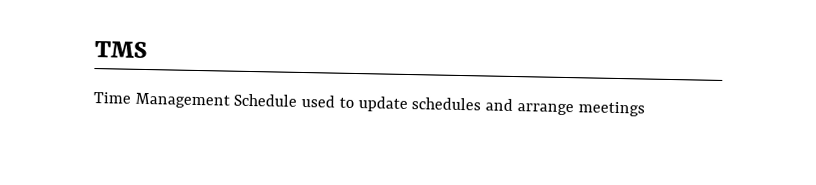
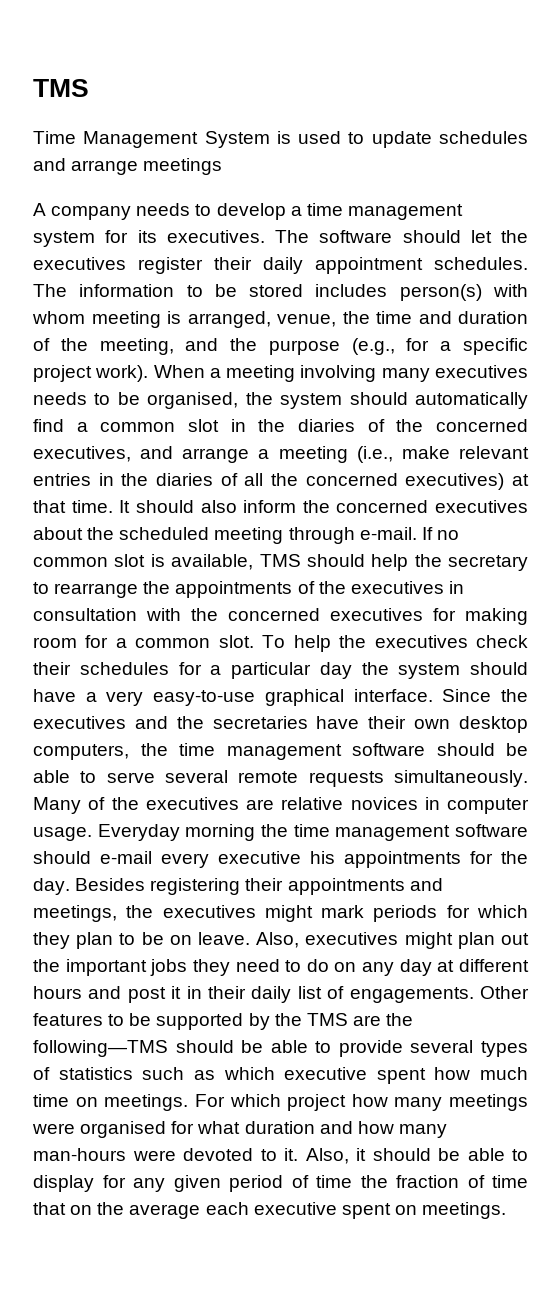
[233,93,298,107] Schedule -> [204,131,291,148] System is
(645, 109) none -> [33,203,463,220] [33,230,528,247] [33,257,528,274] [33,284,528,301] [32,311,528,328] [33,338,528,355] [33,365,528,382] [33,392,528,409] [33,419,528,432] [33,446,529,463] [33,473,529,490] [33,500,528,513] [33,527,459,544] [33,554,528,571] [33,581,464,598] [33,608,528,625] [33,635,528,652] [33,662,528,679] [33,689,528,706] [33,716,528,733] [33,743,528,760] [33,770,528,787] [33,797,529,814] [33,824,529,841] [33,851,528,868] [33,878,443,895] [33,905,528,922] [33,932,529,949] [33,959,529,976] [33,986,529,1003] [33,1013,414,1030] [33,1040,528,1057] [33,1067,528,1084] [33,1094,528,1111] [32,1121,447,1138] [33,1148,528,1164] [33,1175,528,1192] [33,1202,507,1219] // A company needs to develop a time management system for its executives. The software should let the executives register their daily appointment schedules. The information to be stored includes person(s) with whom meeting is arranged, venue, the time and duration of the meeting, and the purpose (e.g., for a specific project work). When a meeting involving many executives needs to be organised, the system should automatically find a common slot in the diaries of the concerned executives, and arrange a meeting (i.e., make relevant entries in the diaries of all the concerned executives) at that time. It should also inform the concerned executives about the scheduled meeting through e-mail. If no common slot is available, TMS should help the secretary to rearrange the appointments of the executives in consultation with the concerned executives for making room for a common slot. To help the executives check their schedules for a particular day the system should have a very easy-to-use graphical interface. Since the executives and the secretaries have their own desktop computers, the time management software should be able to serve several remote requests simultaneously. Many of the executives are relative novices in computer usage. Everyday morning the time management software should e-mail every executive his appointments for the day. Besides registering their appointments and meetings, the executives might mark periods for which they plan to be on leave. Also, executives might plan out the important jobs they need to do on any day at different hours and post it in their daily list of engagements. Other features to be supported by the TMS are the following—TMS should be able to provide several types of statistics such as which executive spent how much time on meetings. For which project how many meetings were organised for what duration and how many man-hours were devoted to it. Also, it should be able to display for any given period of time the fraction of time that on the average each executive spent on meetings.

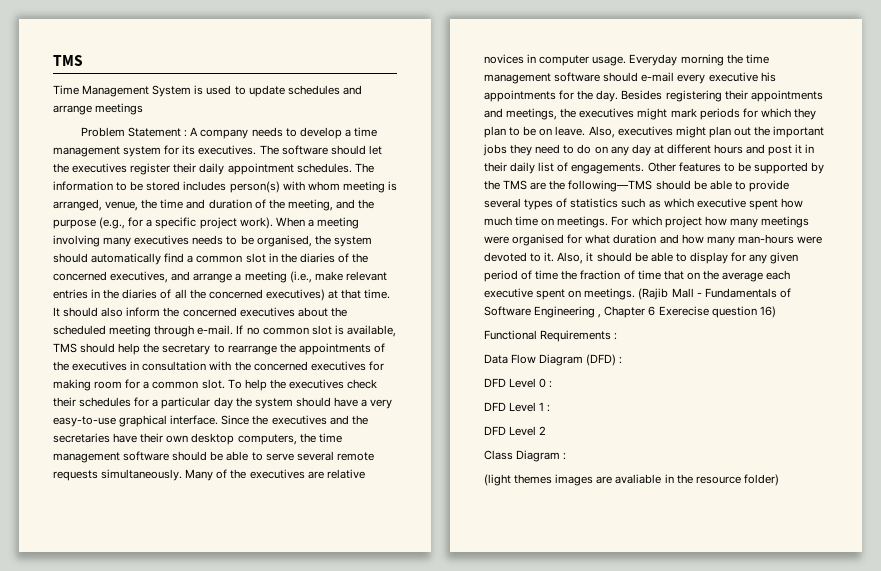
(223, 166) none -> [81,127,188,137] Problem Statement :
(507, 1210) none -> [638,288,791,300] [484,306,776,318] [484,330,618,342] [484,354,623,366] [484,378,553,388] [484,402,551,412] [484,426,547,436] [484,450,567,462] [484,474,779,486] (Rajib Mall - Fundamentals of Software Engineering , Chapter 6 Exerecise question 16) // Functional Requirements : // Data Flow Diagram (DFD) : // DFD Level 0 : // DFD Level 1 : // DFD Level 2 // Class Diagram : // (light themes images are avaliable in the resource folder)

